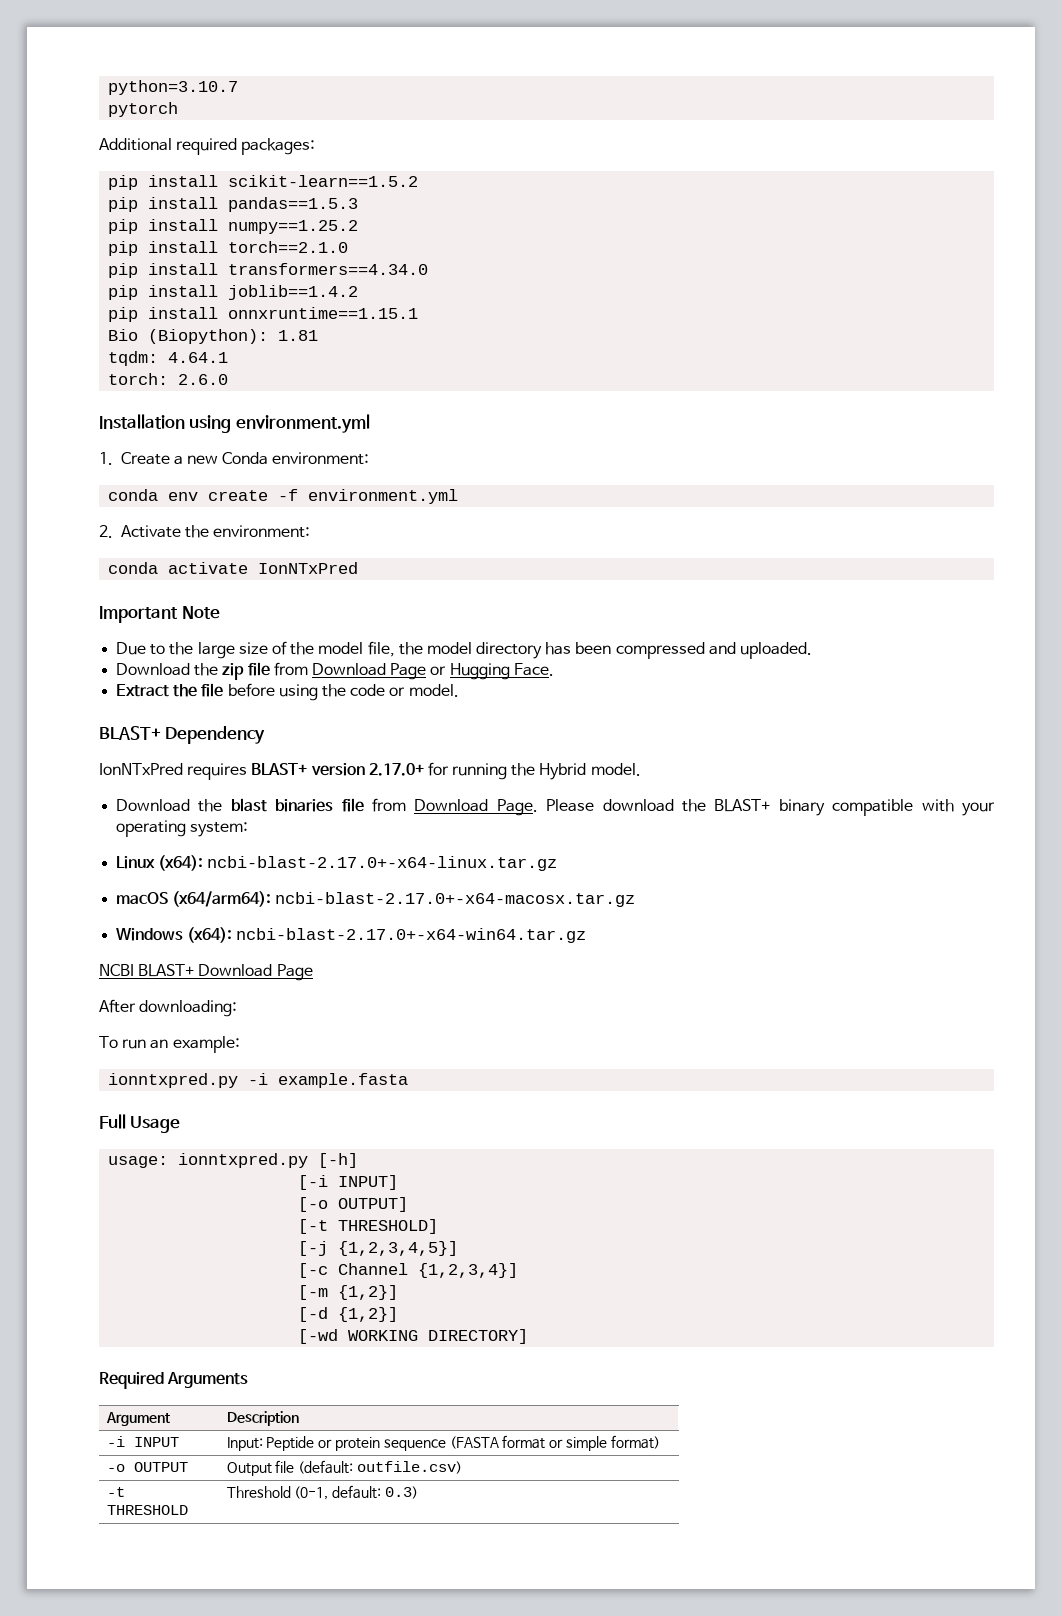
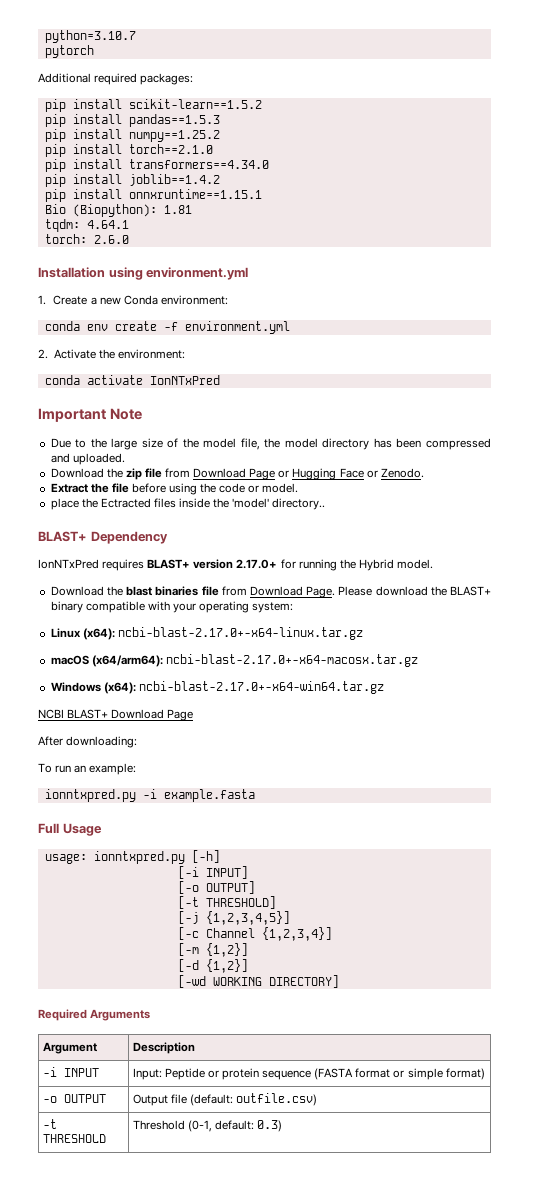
[513,663,554,676] Face. -> [339,468,424,478] Face or Zenodo.
(459, 690) none -> [50,498,326,510] // place the Ectracted files inside the 'model' directory..

